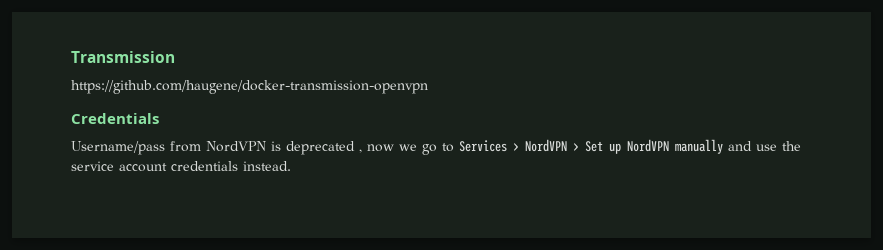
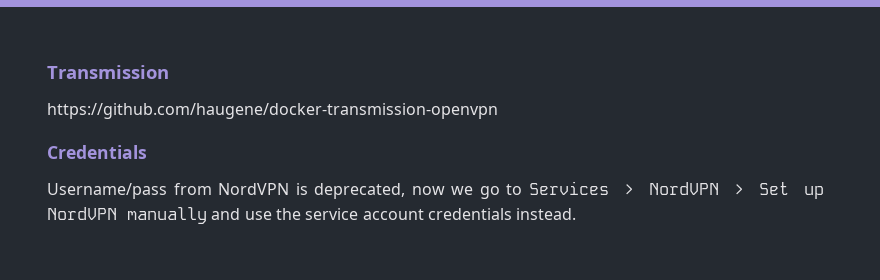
[286,141,362,155] deprecated , -> [314,183,406,199] deprecated,

